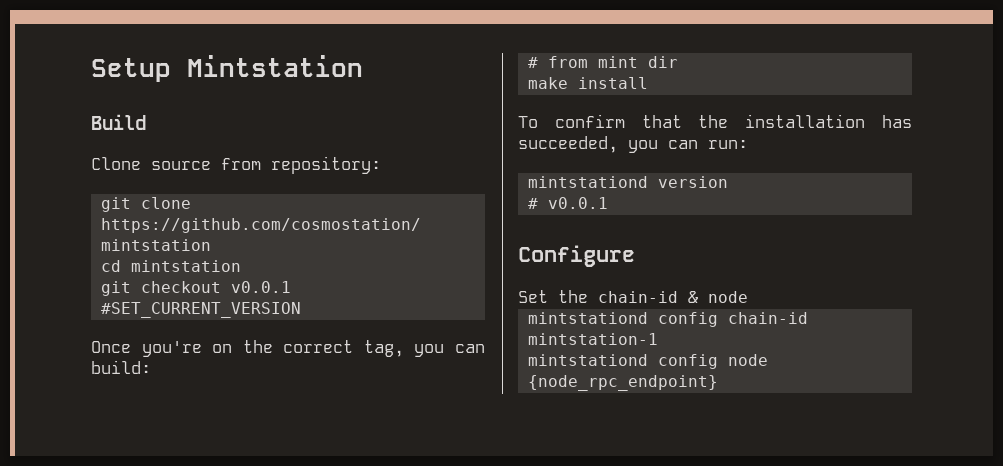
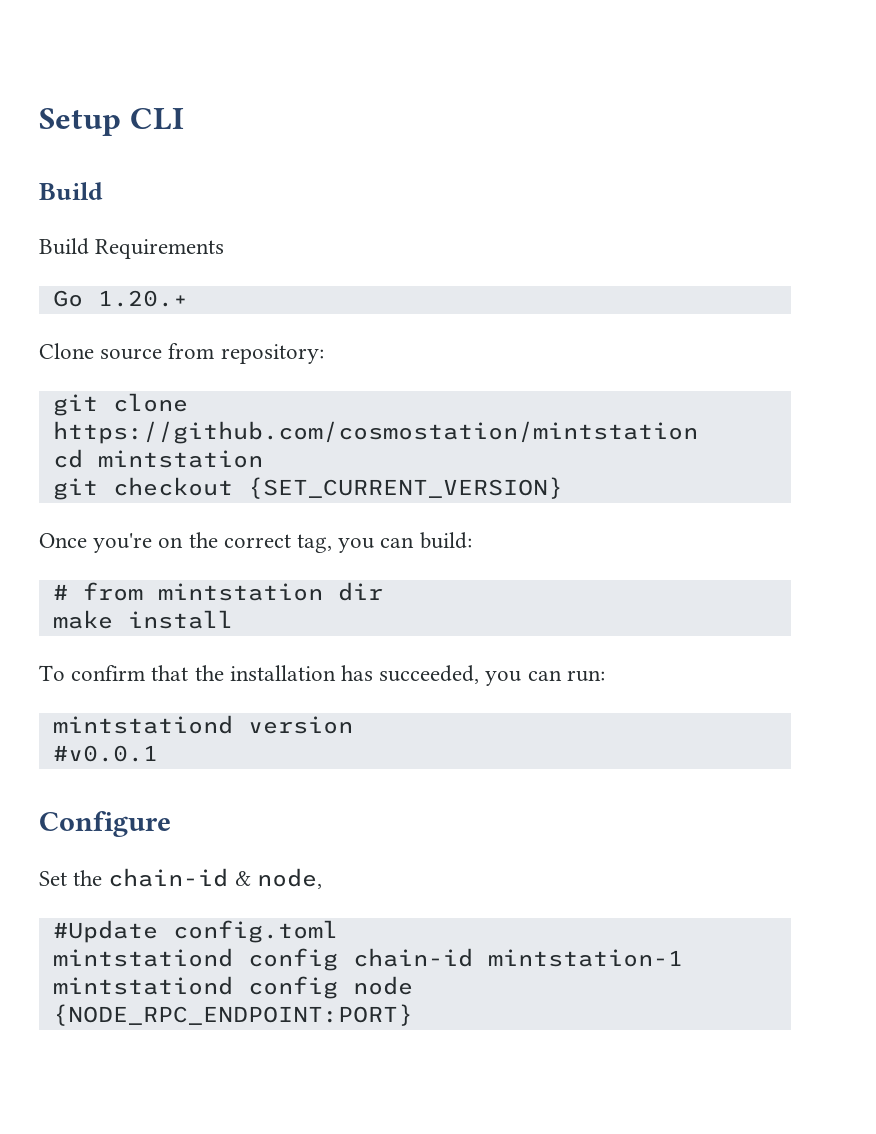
[187,55,363,77] [91,114,146,130] Mintstation // Build -> [129,108,184,130] [39,182,103,200] [39,238,225,259] [52,290,188,307] CLI // Build // Build Requirements // Go 1.20.+
[230,281,291,293] [100,302,301,318] v0.0.1 #SET_CURRENT_VERSION -> [247,477,563,499] {SET_CURRENT_VERSION}
[597,56,638,68] mint -> [157,583,323,601] mintstation
[527,197,608,209] # v0.0.1 -> [52,745,158,762] #v0.0.1
[708,291,748,303] node -> [256,868,322,889] [52,920,338,943] node, // #Update config.toml
[527,375,718,391] {node_rpc_endpoint} -> [52,1004,413,1026] {NODE_RPC_ENDPOINT:PORT}

